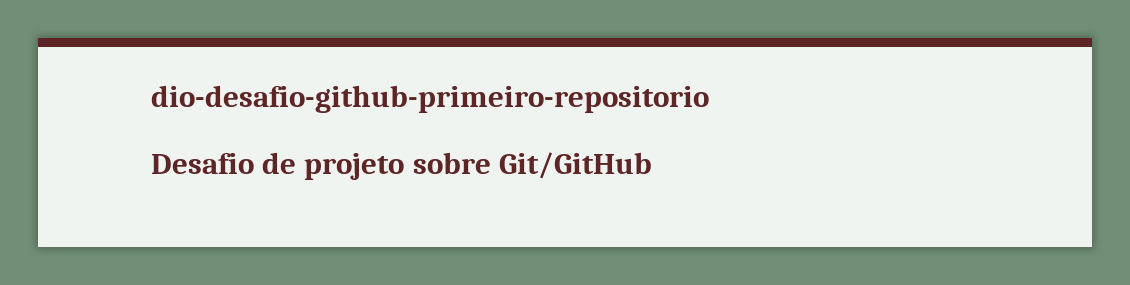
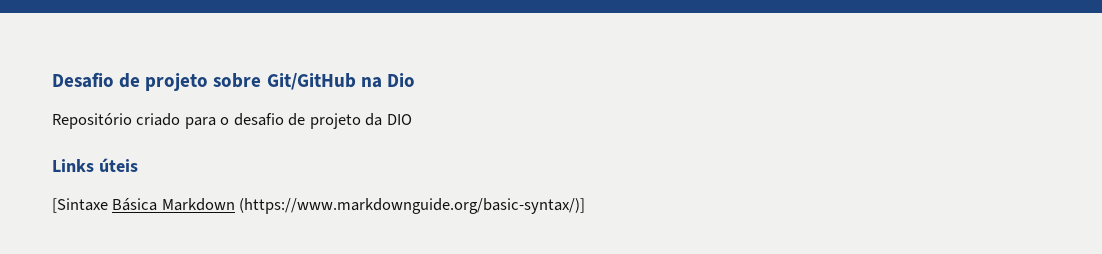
[151,85,709,113] dio-desafio-github-primeiro-repositorio // -> (52, 80) none
(652, 165) none -> [360,73,415,88] [52,113,412,129] [52,158,138,172] [52,198,586,214] na Dio // Repositório criado para o desafio de projeto da DIO // Links úteis // [Sintaxe Básica Markdown (https://www.markdownguide.org/basic-syntax/)]

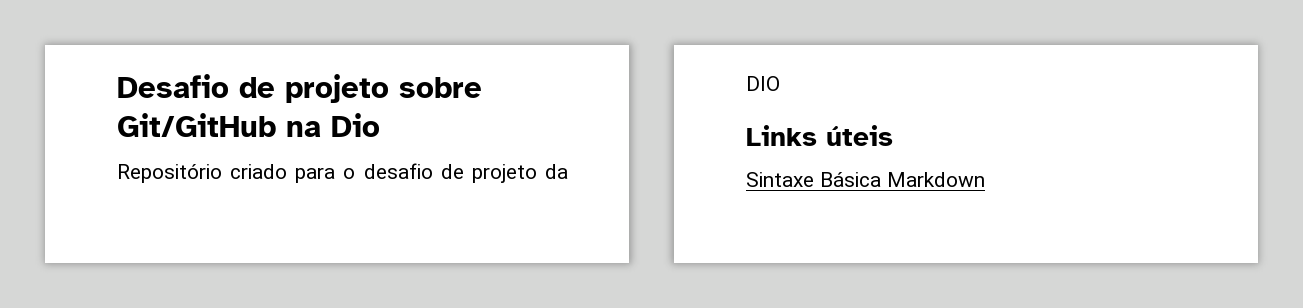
[52,198,108,213] [Sintaxe -> [746,172,814,187] Sintaxe
[239,198,586,214] (https://www.markdownguide.org/basic-syntax/)] -> (985, 179) none

